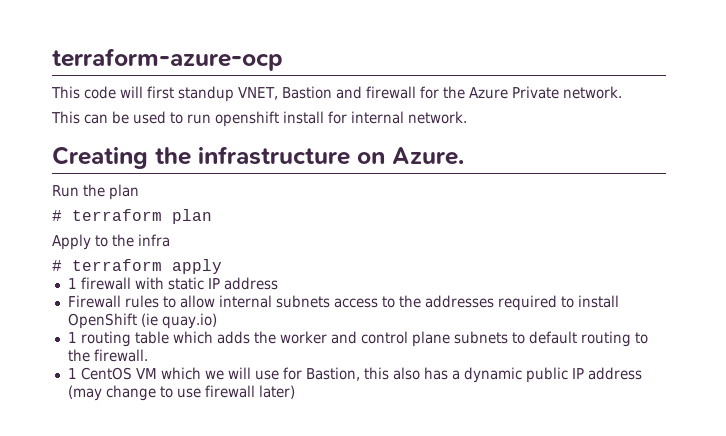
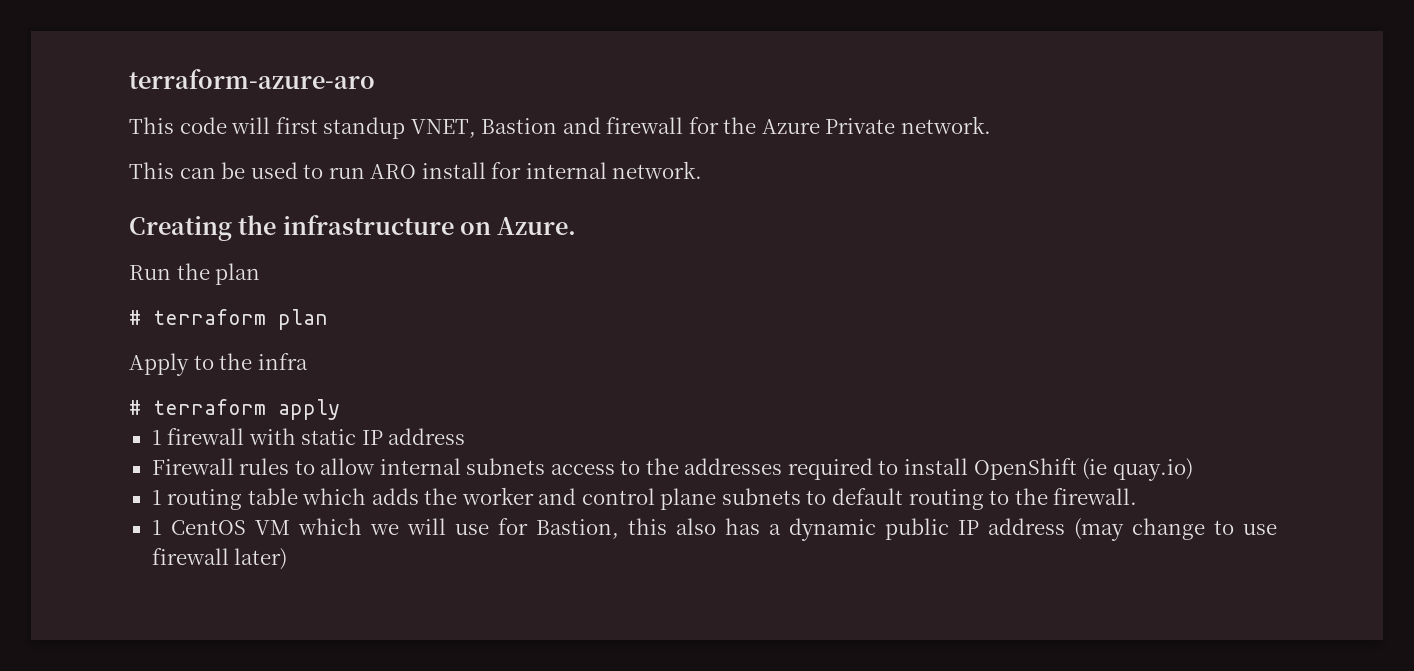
[52,48,283,71] terraform-azure-ocp -> [129,69,375,89] terraform-azure-aro
[215,111,279,127] openshift -> [370,164,417,179] ARO

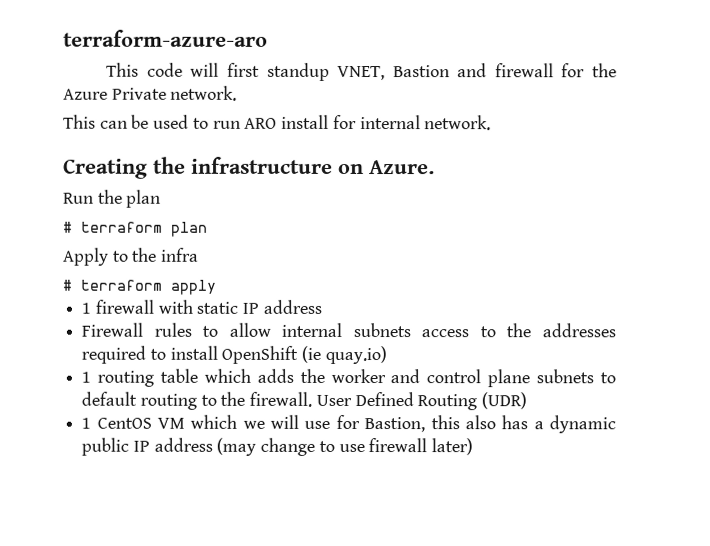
(1138, 496) none -> [315,391,528,411] User Defined Routing (UDR)

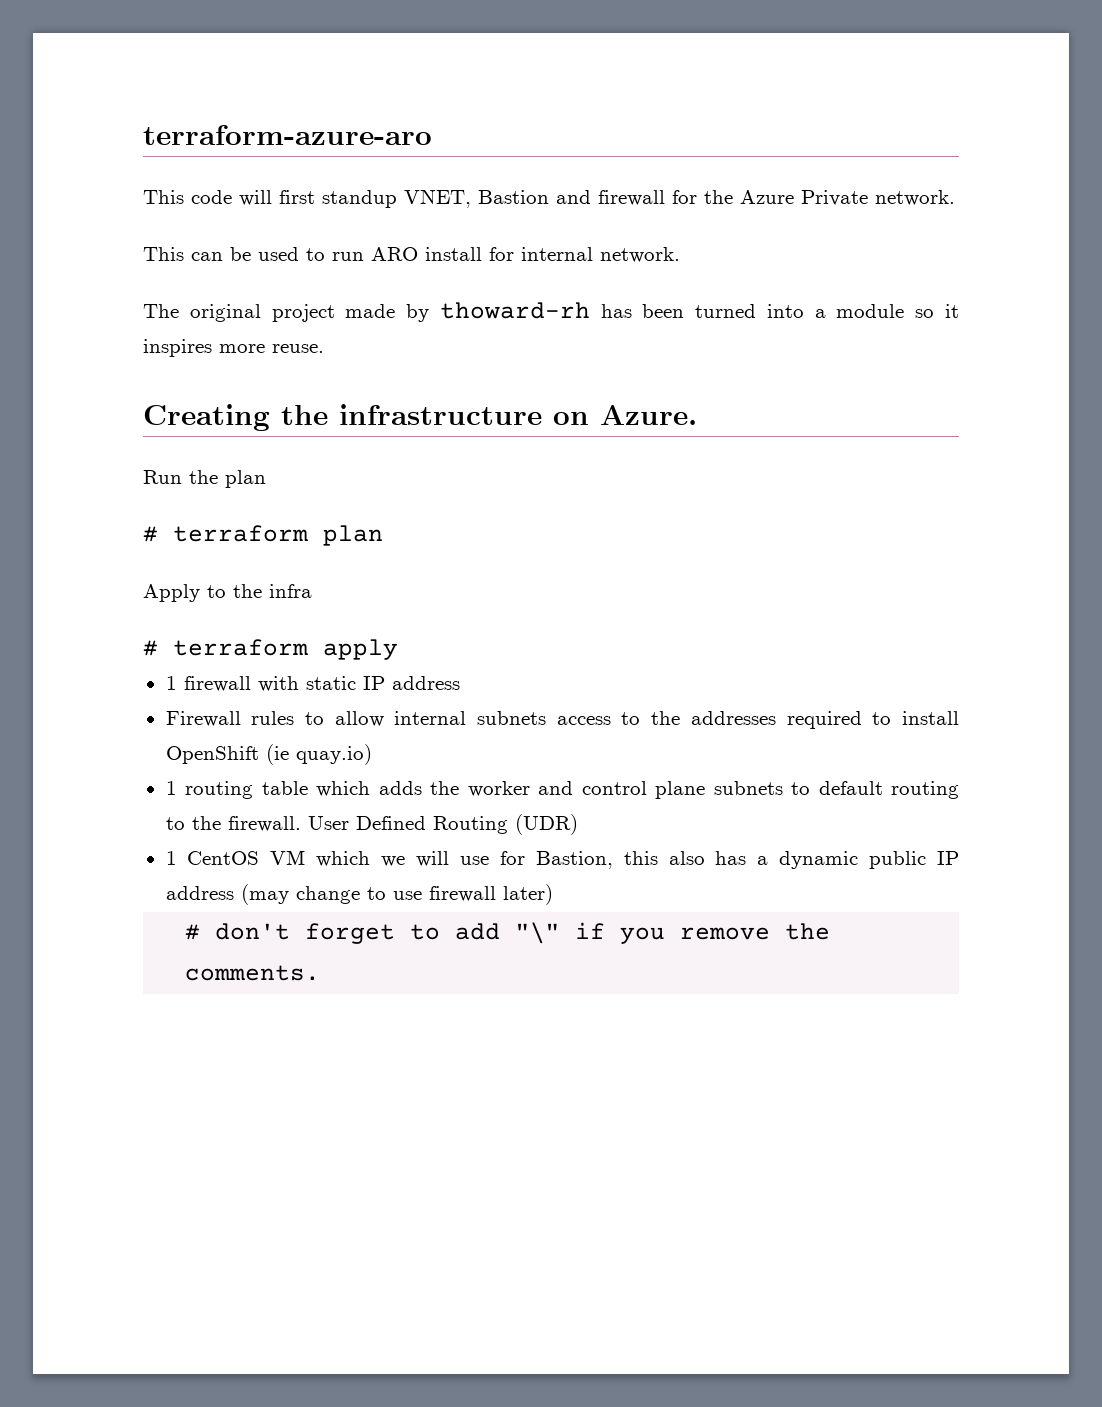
(492, 123) none -> [143,302,959,322] [143,339,324,357] // The original project made by thoward-rh has been turned into a module so it inspires more reuse.
(474, 447) none -> [185,922,831,944] [185,965,321,981] // # don't forget to add "\" if you remove the comments.

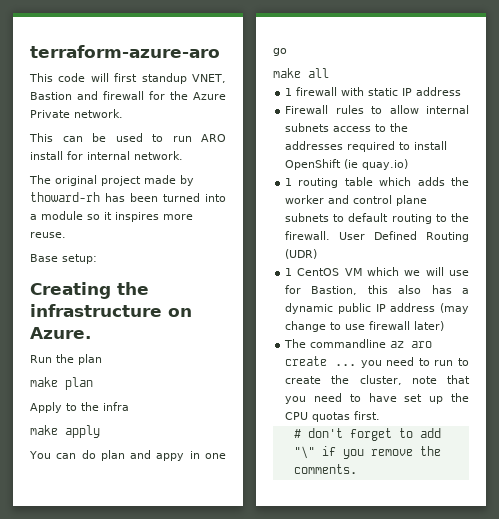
(324, 348) none -> [30,254,97,264] // Base setup:
[143,525,308,542] # terraform -> [30,377,58,387] make
[143,639,308,656] # terraform -> [30,425,58,435] make
(398, 649) none -> [29,450,226,461] [273,48,287,56] [273,68,329,78] // You can do plan and appy in one go // make all
(553, 894) none -> [284,339,433,348] [285,356,469,368] [285,375,470,385] [285,393,469,404] [285,411,381,422] // The commandline az aro create ... you need to run to create the cluster, note that you need to have set up the CPU quotas first.

